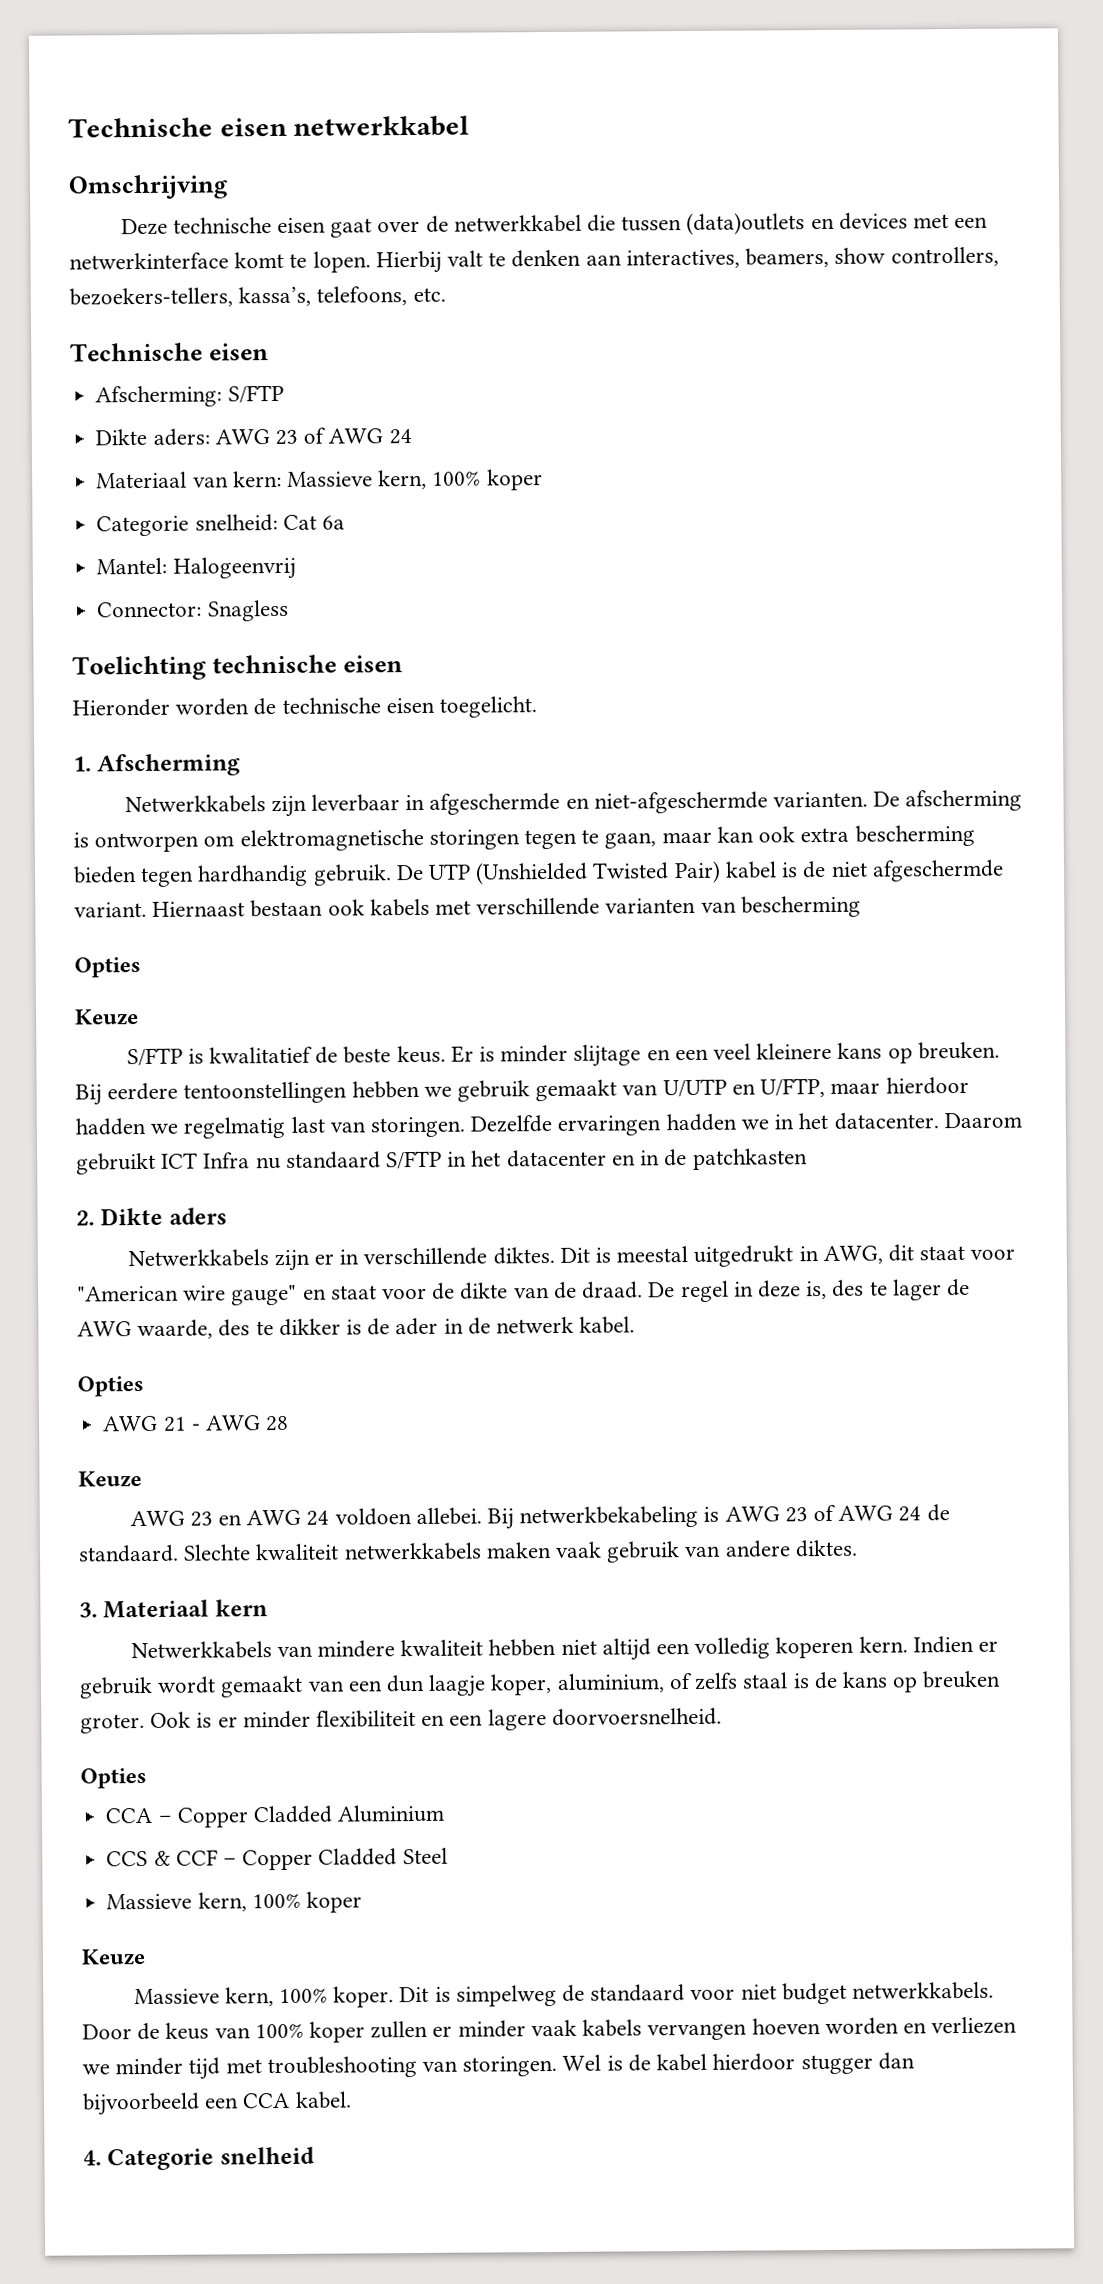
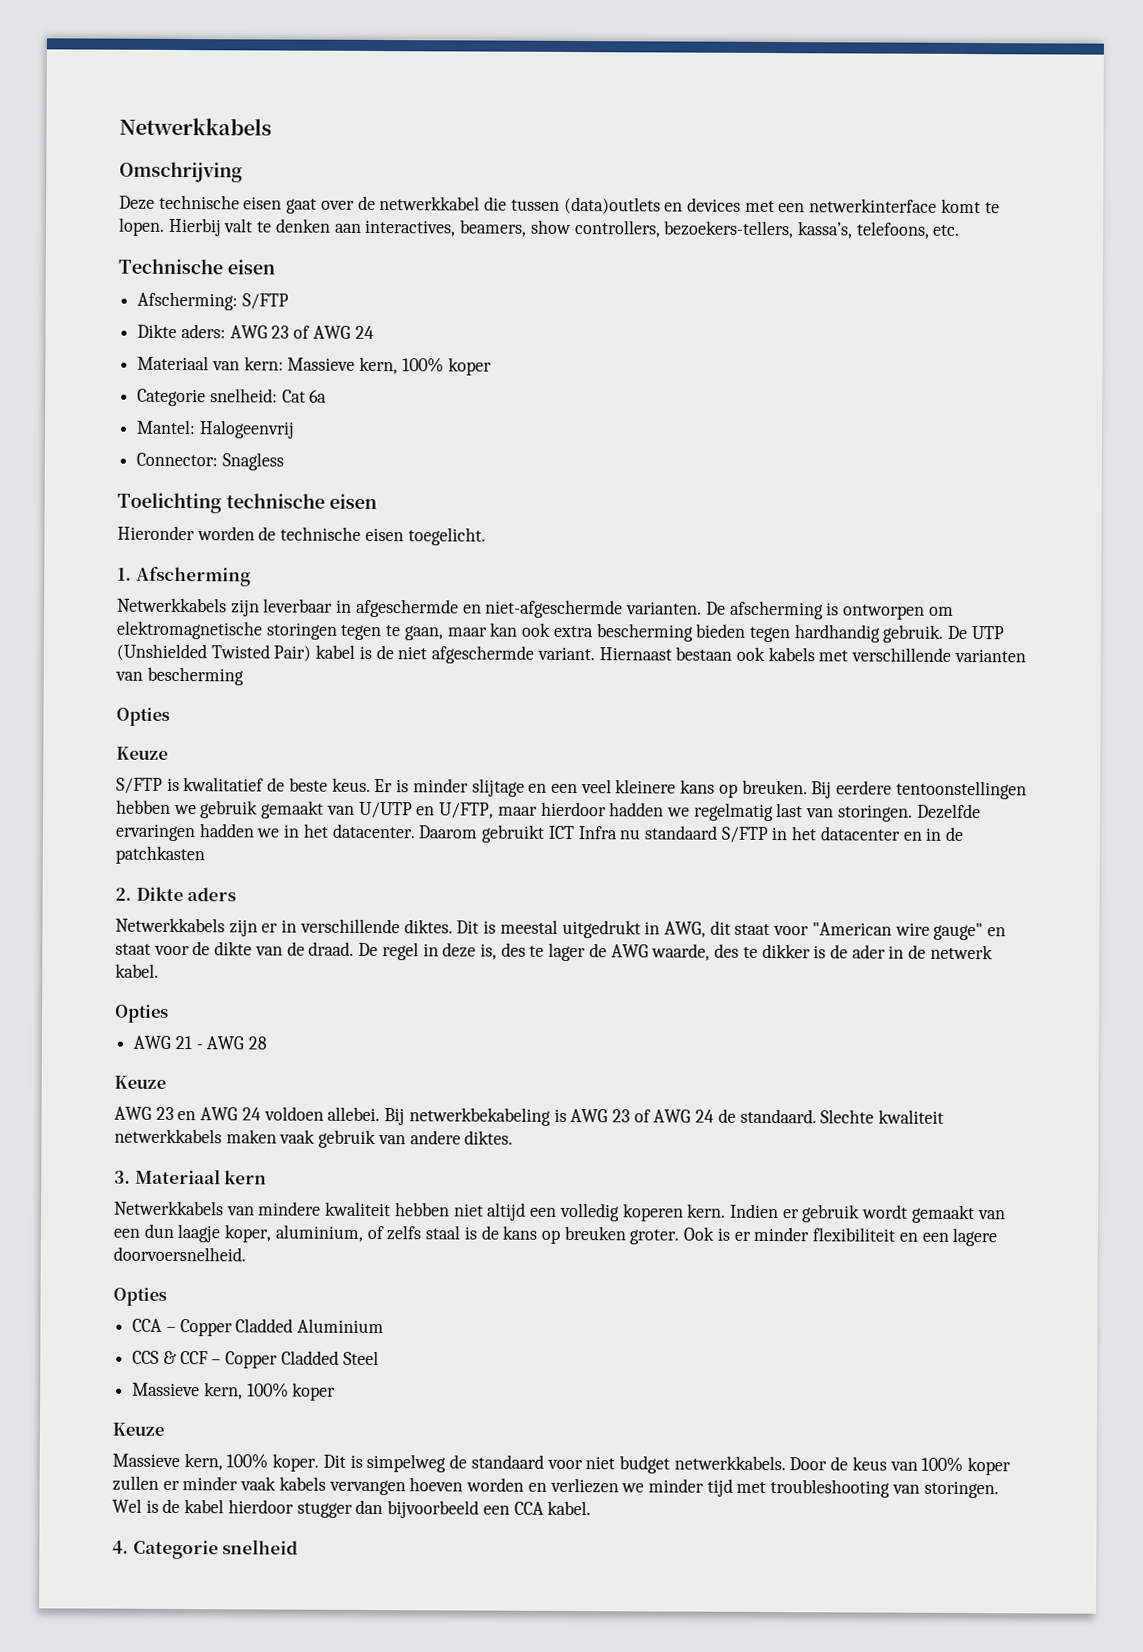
[68,115,470,138] Technische eisen netwerkkabel -> [119,117,272,136] Netwerkkabels

